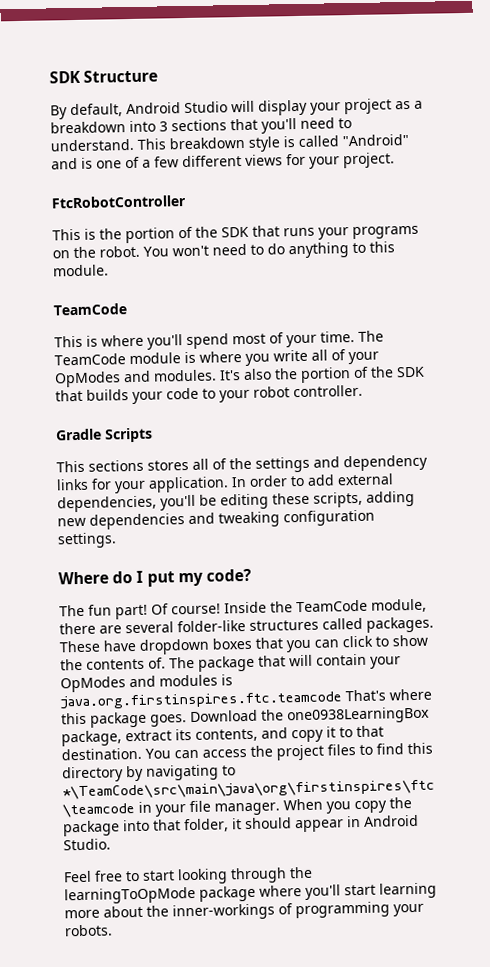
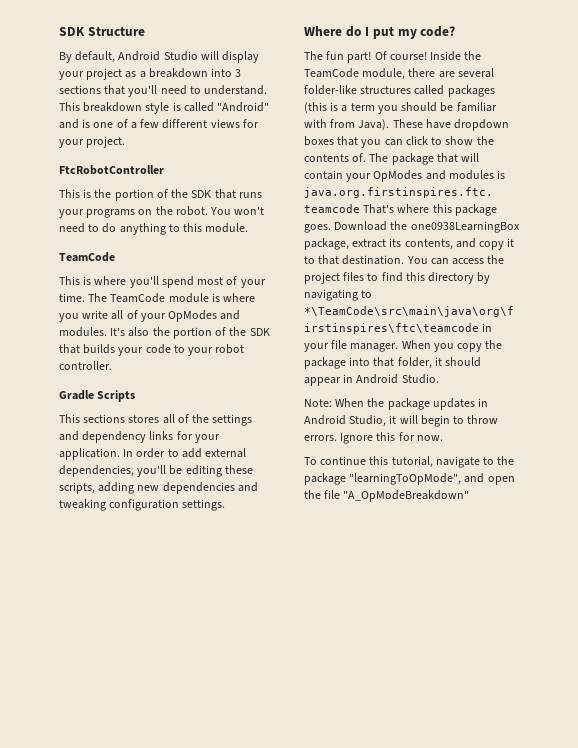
[366,616,434,633] packages. -> [447,85,495,97] [304,102,497,114] [304,119,390,130] packages (this is a term you should be familiar with from Java).
[63,866,313,885] [64,882,437,905] [64,901,424,921] [64,924,113,937] Feel free to start looking through the learningToOpMode package where you'll start learning more about the inner-workings of programming your robots. -> [304,398,489,410] [304,415,499,427] [304,432,443,444] [304,456,515,468] [304,473,515,485] [304,490,470,502] Note: When the package updates in Android Studio, it will begin to throw errors. Ignore this for now. // To continue this tutorial, navigate to the package "learningToOpMode", and open the file "A_OpModeBreakdown"

